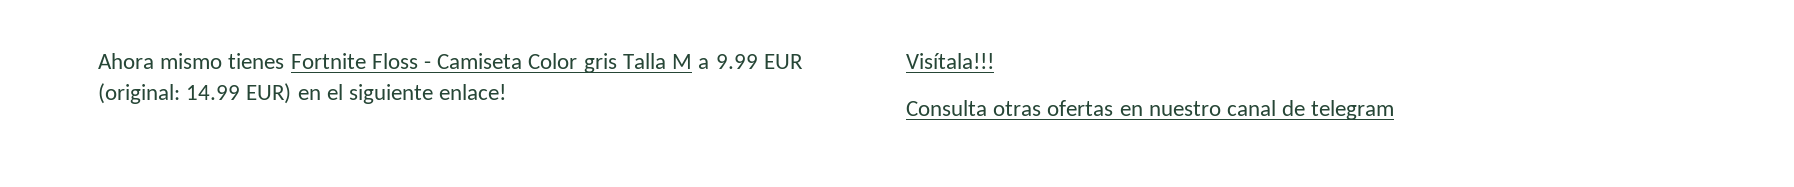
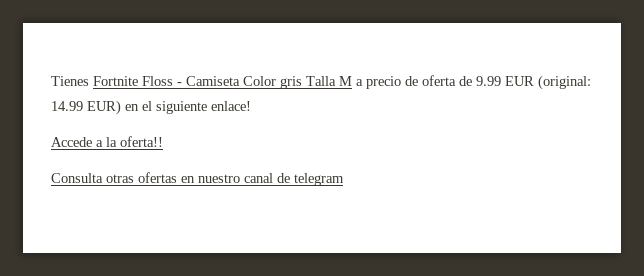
[98,53,285,69] Ahora mismo tienes -> [51,76,89,86] Tienes
(710, 63) none -> [366,75,472,89] precio de oferta de
[906,53,994,69] Visítala!!! -> [51,136,163,147] Accede a la oferta!!

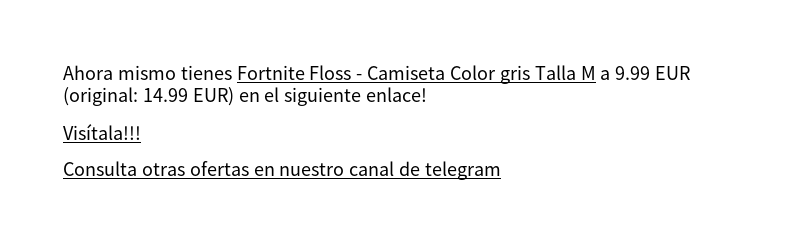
[51,76,89,86] Tienes -> [63,65,232,80] Ahora mismo tienes
[366,75,472,89] precio de oferta de -> (611, 75) none
[51,136,163,147] Accede a la oferta!! -> [63,124,141,140] Visítala!!!

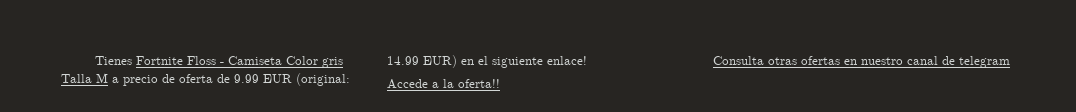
[63,65,232,80] Ahora mismo tienes -> [94,56,132,65] Tienes
(611, 75) none -> [123,74,230,86] precio de oferta de
[63,124,141,140] Visítala!!! -> [387,79,500,89] Accede a la oferta!!

